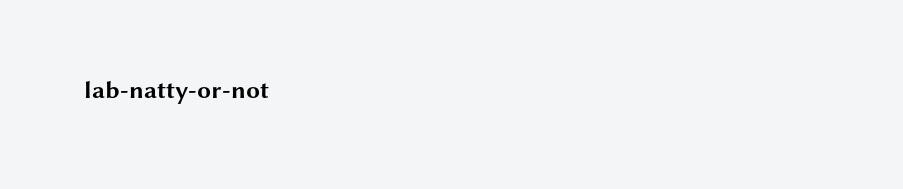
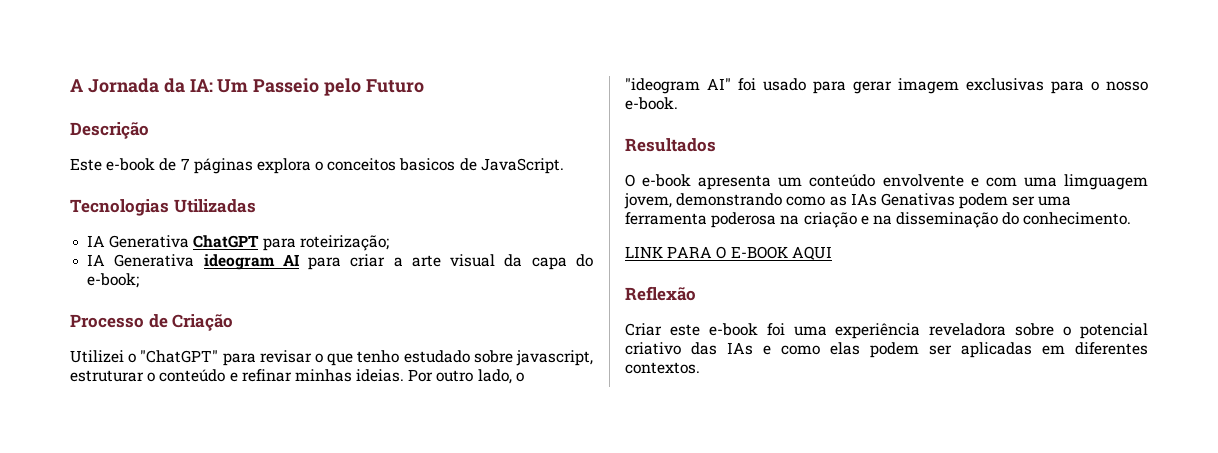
[84,81,269,104] lab-natty-or-not -> [70,78,425,96] [70,122,149,139] [70,158,564,174] [70,199,256,216] [87,235,389,251] [87,254,593,270] [87,273,140,288] [70,314,234,331] [70,350,593,366] [70,369,524,384] [625,78,1148,94] [625,97,678,110] [625,138,716,152] [625,174,1148,190] [624,193,1072,209] [625,212,1132,228] [625,246,832,260] [625,286,696,301] [625,323,1148,339] [625,342,1148,358] [625,362,700,374] A Jornada da IA: Um Passeio pelo Futuro // Descrição // Este e-book de 7 páginas explora o conceitos basicos de JavaScript. // Tecnologias Utilizadas // IA Generativa ChatGPT para roteirização; // IA Generativa ideogram AI para criar a arte visual da capa do e-book; // Processo de Criação // Utilizei o "ChatGPT" para revisar o que tenho estudado sobre javascript, estruturar o conteúdo e refinar minhas ideias. Por outro lado, o "ideogram AI" foi usado para gerar imagem exclusivas para o nosso e-book. // Resultados // O e-book apresenta um conteúdo envolvente e com uma limguagem jovem, demonstrando como as IAs Genativas podem ser uma ferramenta poderosa na criação e na disseminação do conhecimento. // LINK PARA O E-BOOK AQUI // Reflexão // Criar este e-book foi uma experiência reveladora sobre o potencial criativo das IAs e como elas podem ser aplicadas em diferentes contextos.

